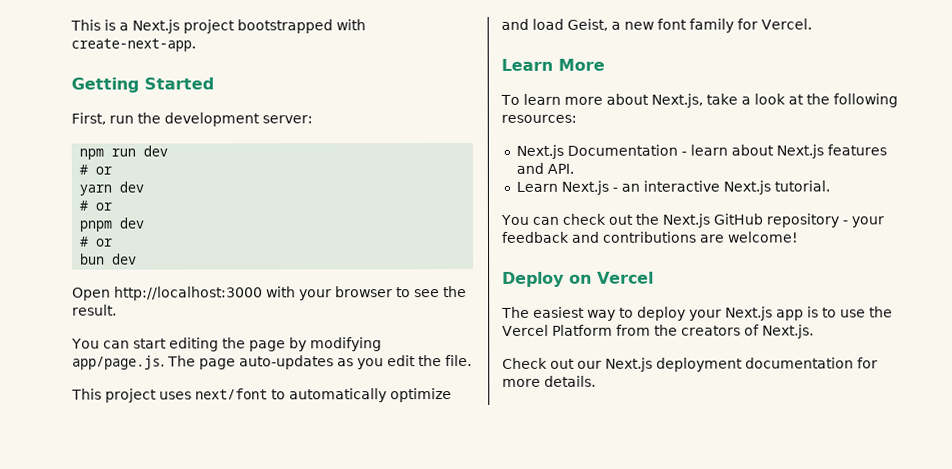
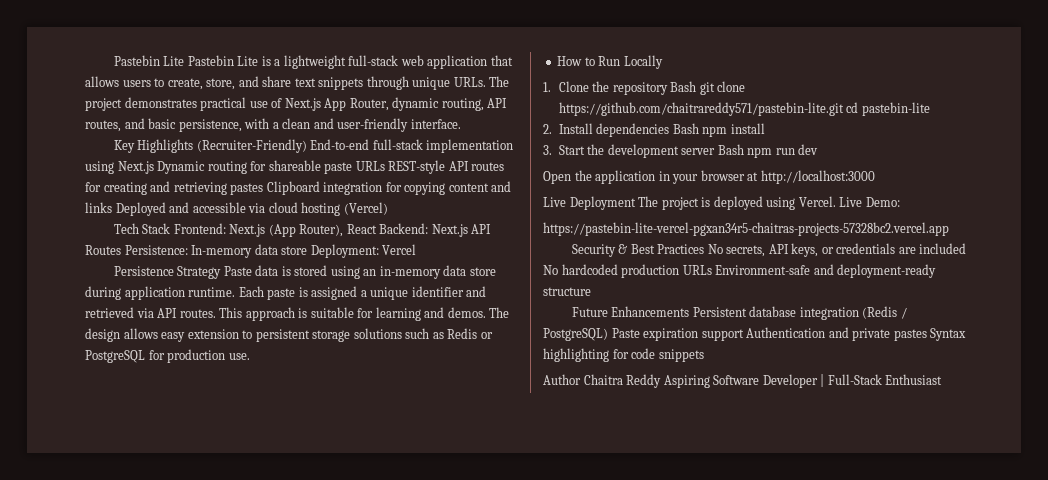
[70,19,366,34] [71,38,196,52] [71,77,214,93] [71,112,313,127] [79,145,169,160] [79,164,113,175] [79,181,145,196] [79,200,113,211] [79,217,145,232] [80,236,114,247] [80,253,138,265] [72,286,467,301] [72,304,117,316] [71,337,382,352] [72,355,472,370] [71,388,452,403] [501,18,812,33] [501,58,605,71] [500,93,898,108] [501,114,577,123] [515,144,887,159] [515,162,574,174] [515,180,830,195] [500,213,884,228] [501,231,799,243] [502,271,654,287] [501,306,893,321] [502,324,814,339] [502,357,878,372] [502,375,596,387] This is a Next.js project bootstrapped with create-next-app. // Getting Started // First, run the development server: // npm run dev // # or // yarn dev // # or // pnpm dev // # or // bun dev // Open http://localhost:3000 with your browser to see the result. // You can start editing the page by modifying app/page.js. The page auto-updates as you edit the file. // This project uses next/font to automatically optimize and load Geist, a new font family for Vercel. // Learn More // To learn more about Next.js, take a look at the following resources: // Next.js Documentation - learn about Next.js features and API. // Learn Next.js - an interactive Next.js tutorial. // You can check out the Next.js GitHub repository - your feedback and contributions are welcome! // Deploy on Vercel // The easiest way to deploy your Next.js app is to use the Vercel Platform from the creators of Next.js. // Check out our Next.js deployment documentation for more details. -> [113,55,513,69] [85,76,510,90] [85,97,508,111] [85,118,461,132] [113,139,514,153] [85,160,505,174] [85,181,512,195] [85,202,388,216] [113,223,492,237] [85,244,417,258] [113,265,496,279] [85,286,487,300] [85,307,510,321] [85,328,493,342] [85,349,250,363] [557,55,663,69] [543,81,746,95] [558,102,930,116] [543,123,765,137] [543,144,819,158] [543,170,875,184] [543,196,900,210] [543,222,949,236] [571,243,967,257] [543,264,937,278] [543,287,591,296] [571,306,907,320] [543,327,967,341] [543,348,704,362] [543,374,943,388] Pastebin Lite Pastebin Lite is a lightweight full-stack web application that allows users to create, store, and share text snippets through unique URLs. The project demonstrates practical use of Next.js App Router, dynamic routing, API routes, and basic persistence, with a clean and user-friendly interface. // Key Highlights (Recruiter-Friendly) End-to-end full-stack implementation using Next.js Dynamic routing for shareable paste URLs REST-style API routes for creating and retrieving pastes Clipboard integration for copying content and links Deployed and accessible via cloud hosting (Vercel) // Tech Stack Frontend: Next.js (App Router), React Backend: Next.js API Routes Persistence: In-memory data store Deployment: Vercel // Persistence Strategy Paste data is stored using an in-memory data store during application runtime. Each paste is assigned a unique identifier and retrieved via API routes. This approach is suitable for learning and demos. The design allows easy extension to persistent storage solutions such as Redis or PostgreSQL for production use. // How to Run Locally // 1. Clone the repository Bash git clone https://github.com/chaitrareddy571/pastebin-lite.git cd pastebin-lite // 2. Install dependencies Bash npm install // 3. Start the development server Bash npm run dev // Open the application in your browser at http://localhost:3000 // Live Deployment The project is deployed using Vercel. Live Demo: // https://pastebin-lite-vercel-pgxan34r5-chaitras-projects-57328bc2.vercel.app // Security & Best Practices No secrets, API keys, or credentials are included No hardcoded production URLs Environment-safe and deployment-ready structure // Future Enhancements Persistent database integration (Redis / PostgreSQL) Paste expiration support Authentication and private pastes Syntax highlighting for code snippets // Author Chaitra Reddy Aspiring Software Developer | Full-Stack Enthusiast

